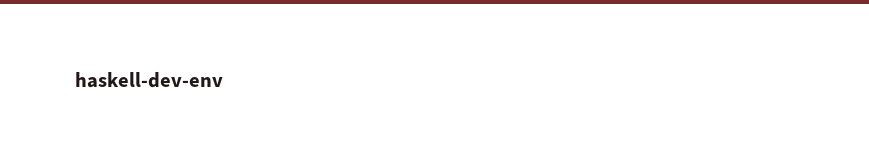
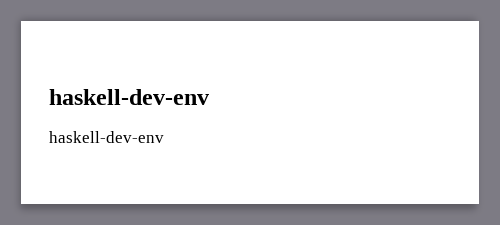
[75,72,223,88] haskell-dev-env -> [49,89,209,105] [49,131,164,143] haskell-dev-env // haskell-dev-env

